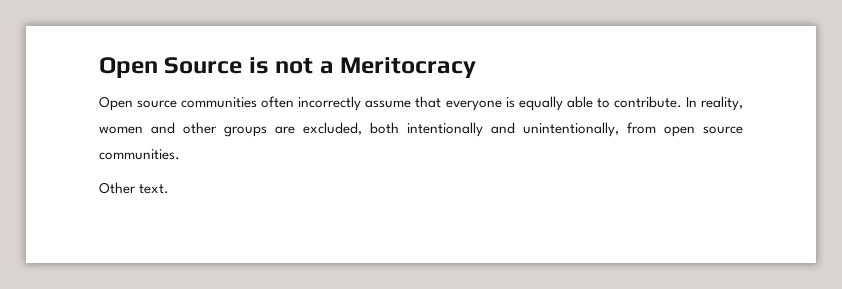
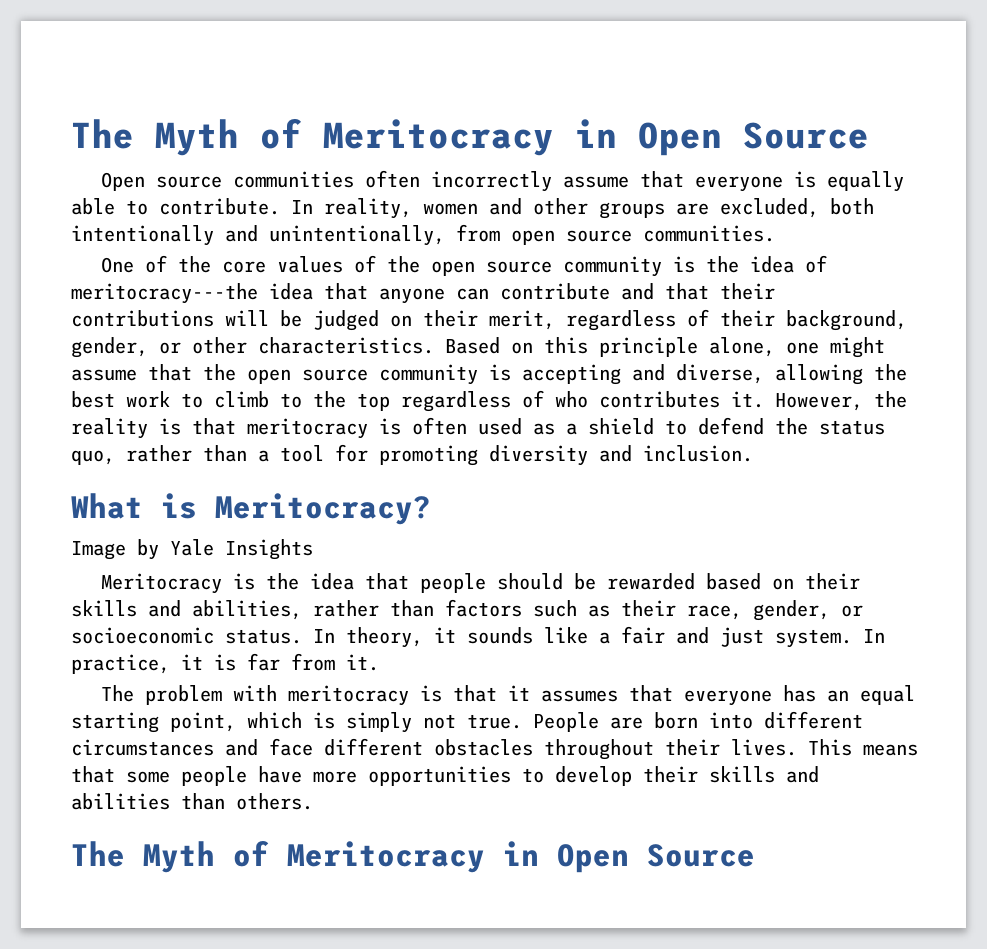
[99,57,477,78] Open Source is not a Meritocracy -> [71,118,869,156] The Myth of Meritocracy in Open Source
[99,182,170,194] Other text. -> [101,255,828,277] [71,283,775,304] [71,309,907,331] [71,337,885,358] [71,364,907,385] [71,390,907,412] [71,417,885,439] [71,444,753,466] [71,493,431,525] [71,539,313,560] [101,573,861,594] [71,599,863,621] [71,626,885,648] [71,653,379,674] [101,685,916,706] [71,711,863,733] [71,738,918,760] [71,766,819,786] [71,793,313,810] [71,840,755,873] One of the core values of the open source community is the idea of meritocracy---the idea that anyone can contribute and that their contributions will be judged on their merit, regardless of their background, gender, or other characteristics. Based on this principle alone, one might assume that the open source community is accepting and diverse, allowing the best work to climb to the top regardless of who contributes it. However, the reality is that meritocracy is often used as a shield to defend the status quo, rather than a tool for promoting diversity and inclusion. // What is Meritocracy? // Image by Yale Insights // Meritocracy is the idea that people should be rewarded based on their skills and abilities, rather than factors such as their race, gender, or socioeconomic status. In theory, it sounds like a fair and just system. In practice, it is far from it. // The problem with meritocracy is that it assumes that everyone has an equal starting point, which is simply not true. People are born into different circumstances and face different obstacles throughout their lives. This means that some people have more opportunities to develop their skills and abilities than others. // The Myth of Meritocracy in Open Source

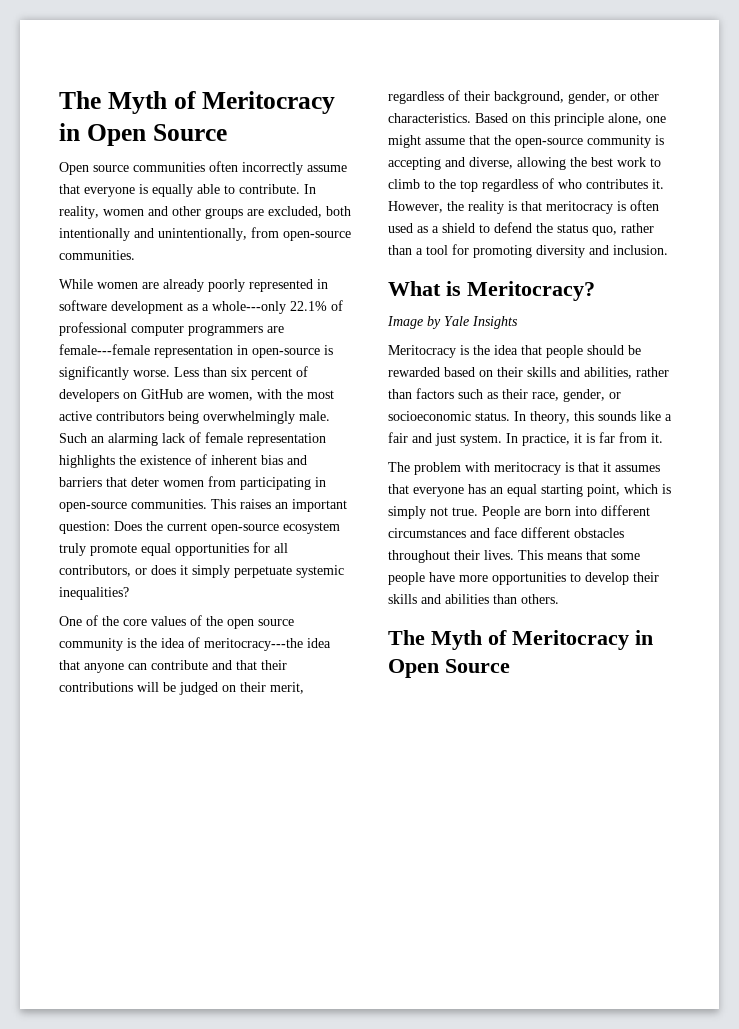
[511,225,775,245] open source communities. -> [283,231,351,241] [59,250,135,260] [59,279,328,292] [59,300,343,314] [59,322,284,336] [59,344,333,358] [59,366,308,380] [59,389,334,402] [59,411,330,424] [59,432,326,446] [59,454,307,468] [59,476,326,490] [59,499,347,512] [59,521,340,534] [59,542,288,556] [59,565,344,578] [59,587,129,600] open-source communities. // While women are already poorly represented in software development as a whole---only 22.1% of professional computer programmers are female---female representation in open-source is significantly worse. Less than six percent of developers on GitHub are women, with the most active contributors being overwhelmingly male. Such an alarming lack of female representation highlights the existence of inherent bias and barriers that deter women from participating in open-source communities. This raises an important question: Does the current open-source ecosystem truly promote equal opportunities for all contributors, or does it simply perpetuate systemic inequalities?
[247,369,368,384] open source -> [515,138,583,148] open-source
[434,627,456,643] it -> [574,411,594,421] this

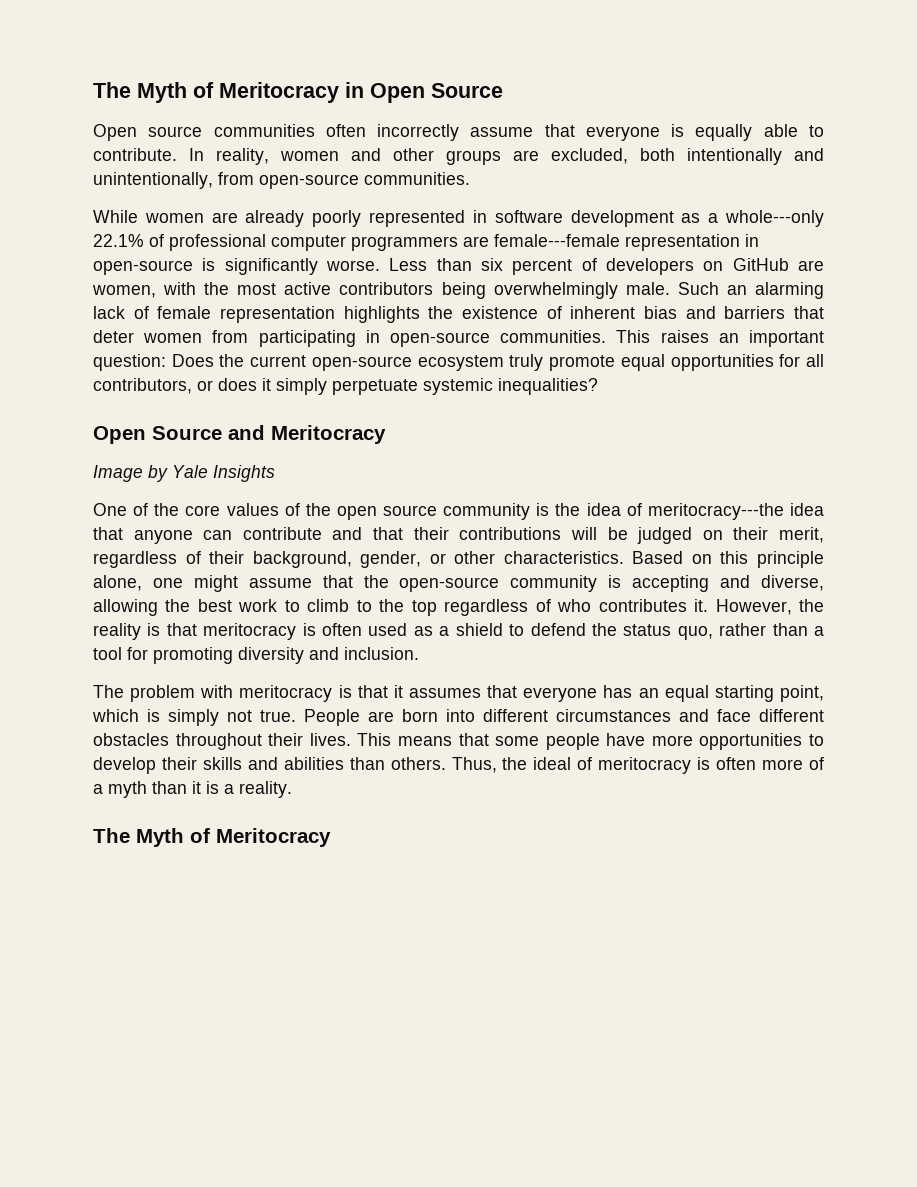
(129, 593) none -> [93,425,386,444] [93,465,275,482] // Open Source and Meritocracy // Image by Yale Insights
[388,281,595,301] [387,316,518,329] [388,345,641,358] [388,367,669,379] [388,388,621,402] [388,411,672,424] [388,432,663,446] // What is Meritocracy? // Image by Yale Insights // Meritocracy is the idea that people should be rewarded based on their skills and abilities, rather than factors such as their race, gender, or socioeconomic status. In theory, this sounds like a fair and just system. In practice, it is far from it. -> (419, 653) none
[388,630,653,650] [388,659,510,678] // The Myth of Meritocracy in Open Source -> [451,757,824,774] [93,781,292,798] [93,828,331,847] Thus, the ideal of meritocracy is often more of a myth than it is a reality. // The Myth of Meritocracy

